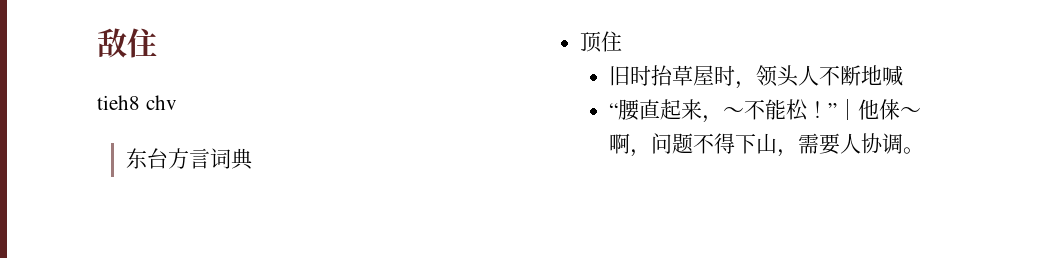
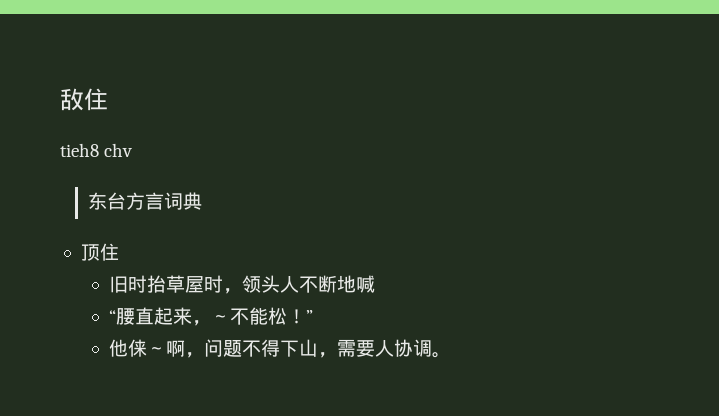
[836,99,858,120] ｜ -> (314, 316) //

